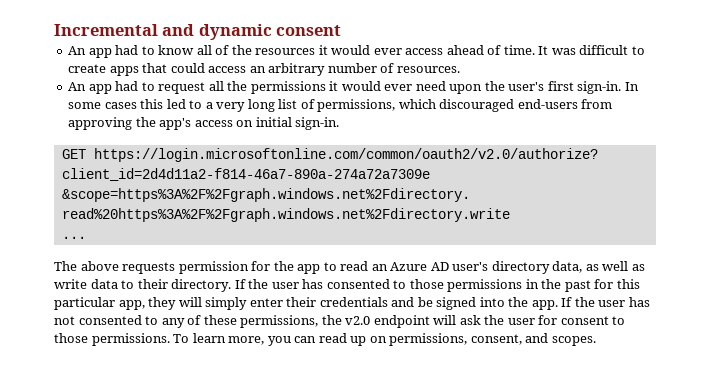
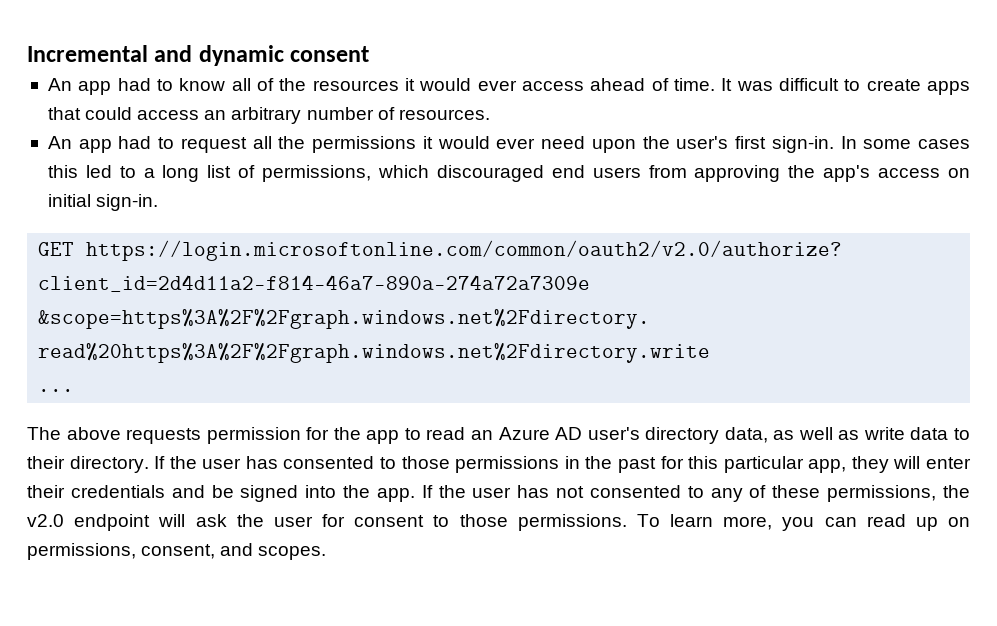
[216,102,246,112] very -> (155, 173) none
[517,99,578,109] end-users -> [551,165,641,178] end users
[205,297,248,310] simply -> (921, 462) none

